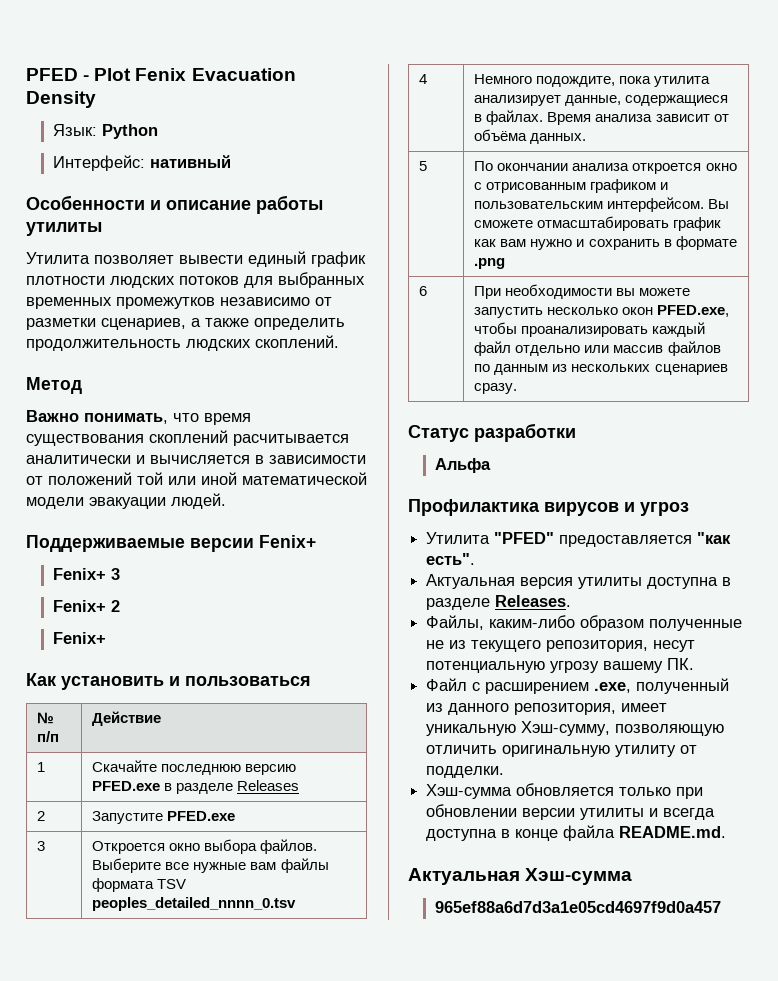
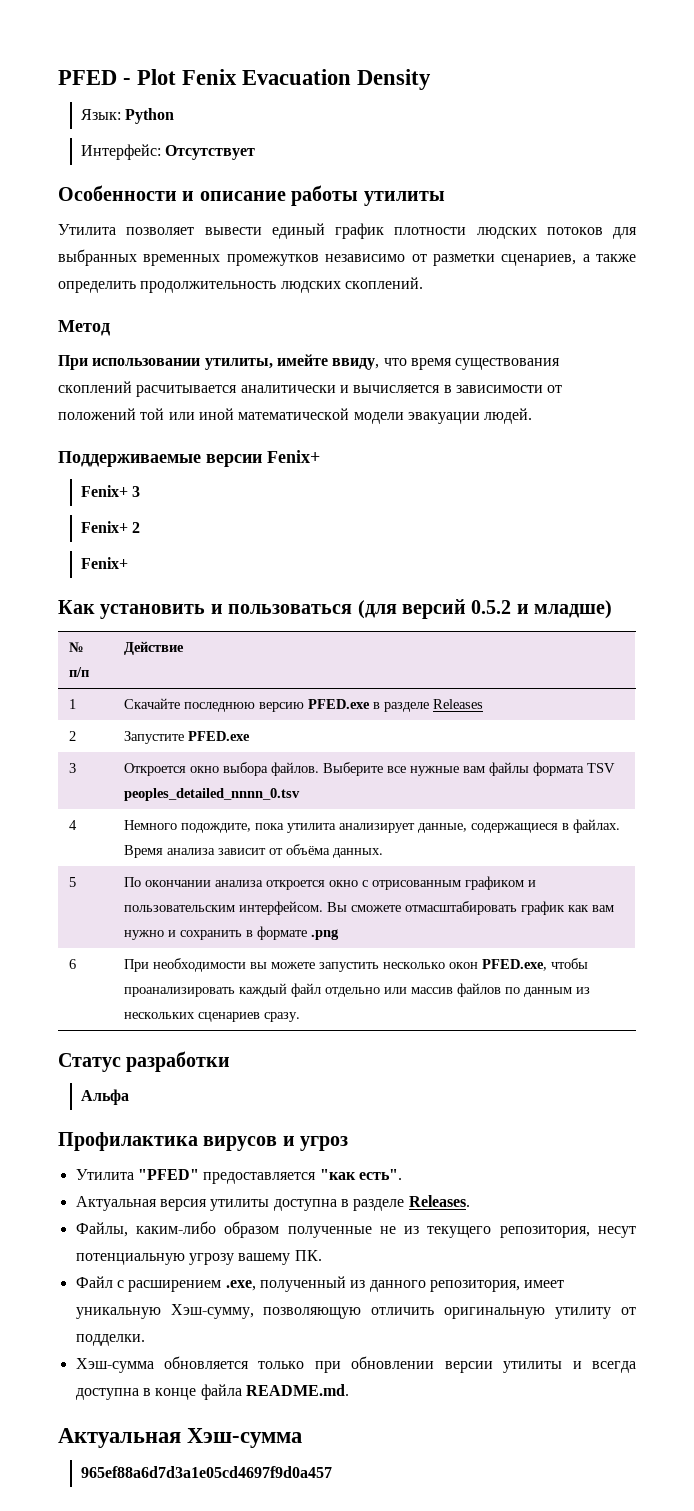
[150,155,232,168] нативный -> [165,145,256,160] Отсутствует
[26,410,168,424] Важно понимать, -> [58,354,380,370] При использовании утилиты, имейте ввиду,
(311, 681) none -> [357,599,613,619] (для версий 0.5.2 и младше)

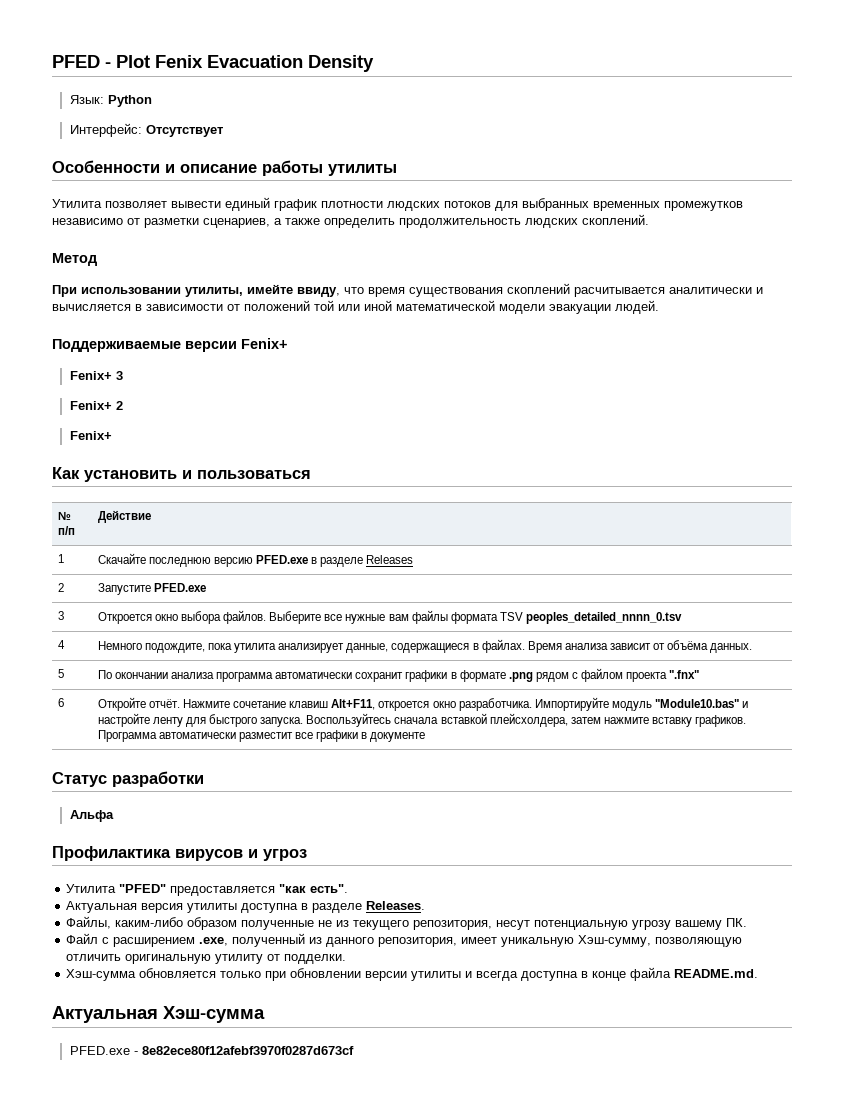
[357,599,613,619] (для версий 0.5.2 и младше) -> (311, 474) none
[265,876,536,890] [123,901,614,915] [123,926,339,940] [68,959,76,969] [123,958,588,972] [123,983,590,997] [123,1012,300,1022] откроется окно с отрисованным графиком и пользовательским интерфейсом. Вы сможете отмасштабировать график как вам нужно и сохранить в формате .png // 6 | При необходимости вы можете запустить несколько окон PFED.exe, чтобы проанализировать каждый файл отдельно или массив файлов по данным из нескольких сценариев сразу. -> [216,668,700,682] [57,698,64,707] [97,697,749,711] [97,713,747,727] [97,730,426,742] программа автоматически сохранит графики в формате .png рядом с файлом проекта ".fnx" // 6 | Откройте отчёт. Нажмите сочетание клавиш Alt+F11, откроется окно разработчика. Импортируйте модуль "Module10.bas" и настройте ленту для быстрого запуска. Воспользуйтесь сначала вставкой плейсхолдера, затем нажмите вставку графиков. Программа автоматически разместит все графики в документе
[81,1466,333,1478] 965ef88a6d7d3a1e05cd4697f9d0a457 -> [69,1046,354,1055] PFED.exe - 8e82ece80f12afebf3970f0287d673cf

